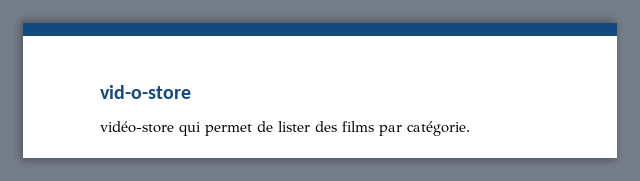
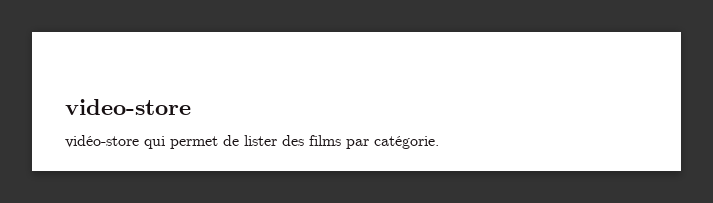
[100,85,191,99] vid-o-store -> [65,99,191,115] video-store

